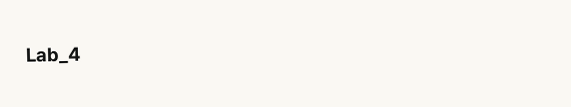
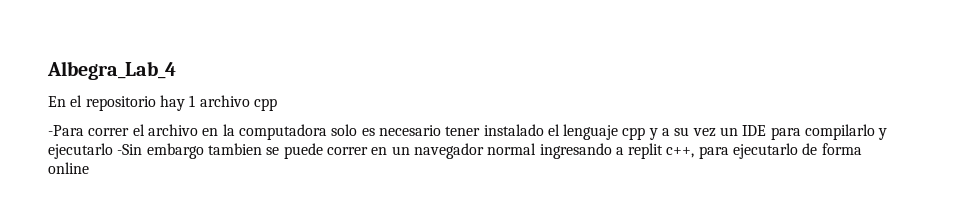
[25,46,81,65] Lab_4 -> [47,61,176,80] [48,95,277,111] [48,124,888,140] [48,143,862,159] [48,162,89,174] Albegra_Lab_4 // En el repositorio hay 1 archivo cpp // -Para correr el archivo en la computadora solo es necesario tener instalado el lenguaje cpp y a su vez un IDE para compilarlo y ejecutarlo -Sin embargo tambien se puede correr en un navegador normal ingresando a replit c++, para ejecutarlo de forma online

